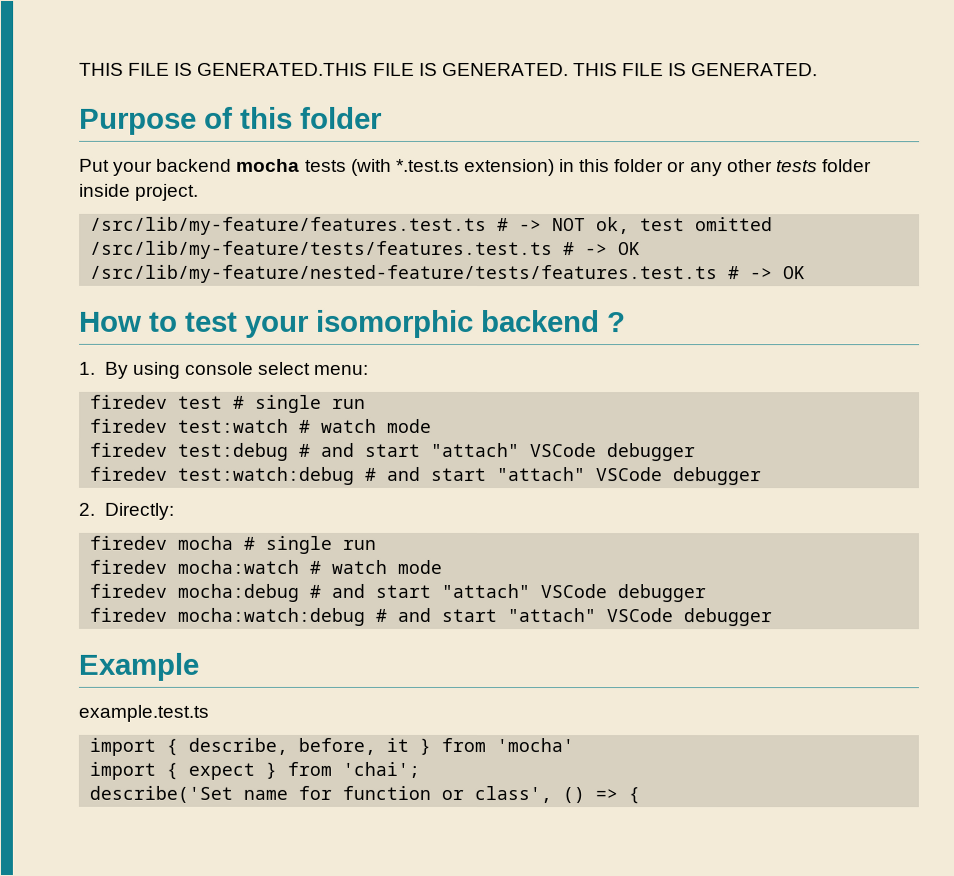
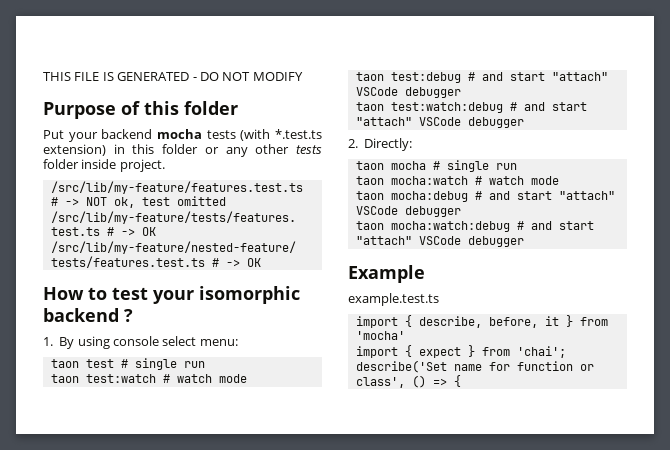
[79,62,819,77] THIS FILE IS GENERATED.THIS FILE IS GENERATED. THIS FILE IS GENERATED. -> [43,72,303,81] THIS FILE IS GENERATED - DO NOT MODIFY
[90,394,169,409] firedev -> [50,359,79,368] taon
[90,418,169,433] firedev -> [50,374,79,383] taon
[89,442,168,457] firedev -> [355,72,384,81] taon
[89,466,168,481] firedev -> [355,102,384,111] taon
[89,535,168,550] firedev -> [355,161,384,170] taon
[89,559,168,574] firedev -> [355,176,384,185] taon
[89,583,168,598] firedev -> [355,191,384,200] taon
[89,607,168,622] firedev -> [355,221,384,230] taon

